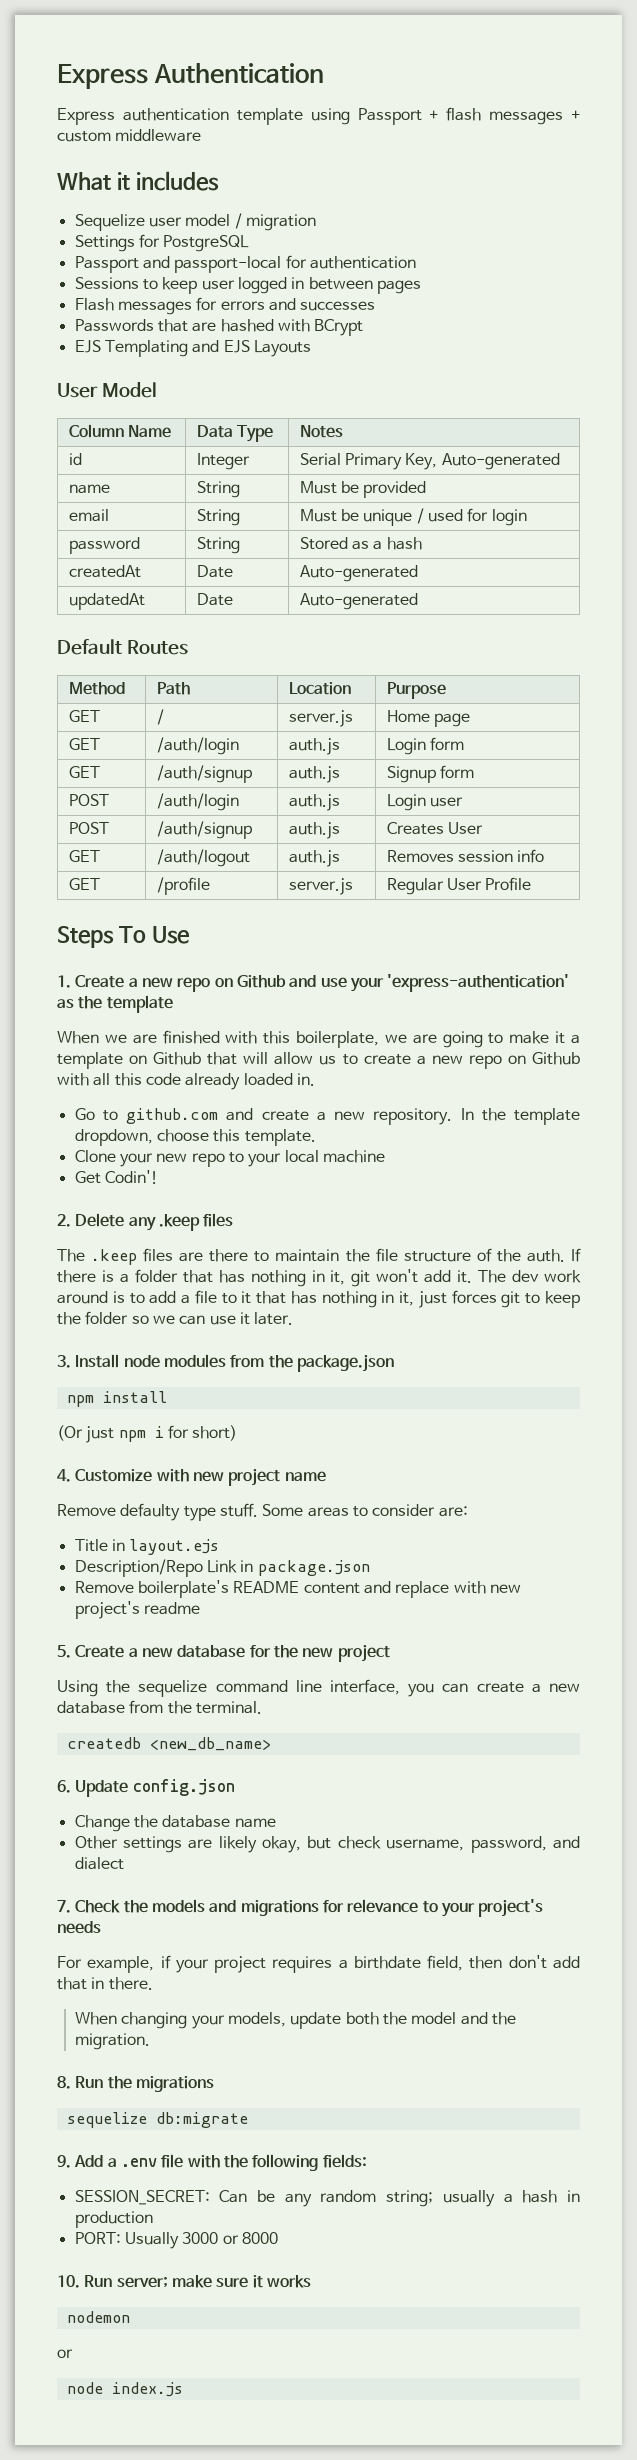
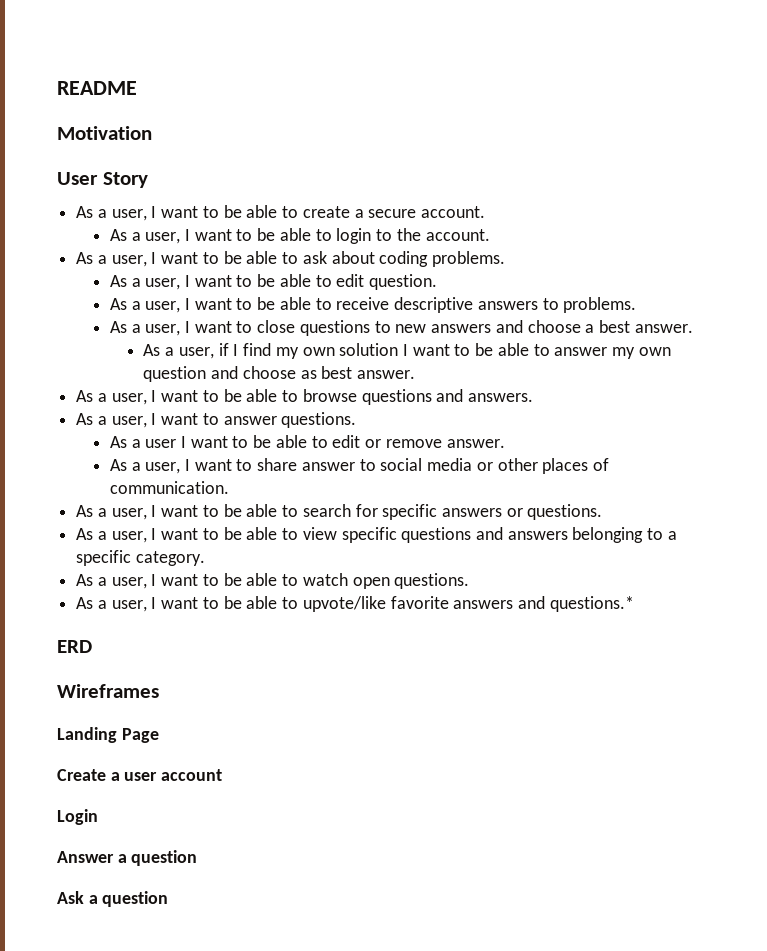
[57,63,324,89] [57,107,580,125] [57,129,202,142] [57,171,219,191] [74,213,316,231] [74,234,250,252] [74,255,416,273] [74,277,421,294] [74,297,376,315] [74,319,364,336] [74,340,311,357] [57,382,157,398] [68,424,172,438] [196,425,274,442] [299,425,343,438] [68,453,82,465] [196,453,250,470] [299,453,560,470] [68,484,110,494] [196,481,240,498] [299,481,427,498] [68,509,109,522] [196,509,240,526] [299,508,527,526] [68,537,140,554] [196,537,240,554] [299,537,422,550] [68,565,141,578] [196,565,233,578] [299,565,418,582] [68,593,145,610] [196,593,233,606] [299,593,418,610] [57,639,188,655] [68,682,125,695] [156,682,190,695] [288,682,351,695] [386,682,446,699] [68,710,100,722] [156,709,164,725] [288,710,353,727] [386,710,471,727] [68,738,100,750] [156,737,239,755] [288,738,340,755] [386,737,465,755] [68,766,100,778] [156,765,252,783] [288,766,340,783] [386,765,475,783] [68,794,109,806] [156,793,239,811] [288,794,340,811] [386,794,464,811] [68,822,109,834] [156,821,252,839] [288,822,340,839] [386,822,484,835] [68,850,100,862] [156,849,250,867] [288,850,340,867] [386,849,545,863] [68,878,100,890] [156,877,210,895] [288,878,353,895] [386,877,532,895] [57,926,190,948] [57,974,570,992] [57,995,173,1013] [57,1030,581,1048] [57,1052,581,1069] [57,1073,315,1090] [74,1108,580,1125] [74,1129,316,1146] [74,1150,385,1167] [74,1170,158,1184] [57,1213,234,1231] [57,1248,582,1265] [57,1269,581,1287] [57,1290,580,1308] [57,1311,294,1325] [57,1354,394,1372] [66,1391,167,1407] [57,1425,238,1443] [57,1468,326,1486] [57,1503,468,1521] [74,1539,220,1555] [74,1559,370,1577] [74,1580,521,1598] [74,1601,200,1619] [57,1644,390,1662] [57,1679,580,1697] [57,1700,262,1714] [66,1737,271,1751] [57,1779,235,1797] [74,1815,276,1832] [74,1836,580,1853] [74,1857,124,1870] [57,1899,544,1917] [57,1921,101,1934] [57,1955,580,1973] [57,1977,153,1990] [74,2012,516,2029] [74,2033,150,2050] [57,2076,214,2092] [66,2112,248,2128] [57,2154,367,2171] [74,2190,580,2207] [74,2211,153,2228] [74,2232,278,2249] [57,2275,311,2288] [66,2311,130,2323] [57,2349,73,2358] [66,2382,183,2397] Express Authentication // Express authentication template using Passport + flash messages + custom middleware // What it includes // Sequelize user model / migration // Settings for PostgreSQL // Passport and passport-local for authentication // Sessions to keep user logged in between pages // Flash messages for errors and successes // Passwords that are hashed with BCrypt // EJS Templating and EJS Layouts // User Model // Column Name | Data Type | Notes // id | Integer | Serial Primary Key, Auto-generated // name | String | Must be provided // email | String | Must be unique / used for login // password | String | Stored as a hash // createdAt | Date | Auto-generated // updatedAt | Date | Auto-generated // Default Routes // Method | Path | Location | Purpose // GET | / | server.js | Home page // GET | /auth/login | auth.js | Login form // GET | /auth/signup | auth.js | Signup form // POST | /auth/login | auth.js | Login user // POST | /auth/signup | auth.js | Creates User // GET | /auth/logout | auth.js | Removes session info // GET | /profile | server.js | Regular User Profile // Steps To Use // 1. Create a new repo on Github and use your 'express-authentication' as the template // When we are finished with this boilerplate, we are going to make it a template on Github that will allow us to create a new repo on Github with all this code already loaded in. // Go to github.com and create a new repository. In the template dropdown, choose this template. // Clone your new repo to your local machine // Get Codin'! // 2. Delete any .keep files // The .keep files are there to maintain the file structure of the auth. If there is a folder that has nothing in it, git won't add it. The dev work around is to add a file to it that has nothing in it, just forces git to keep the folder so we can use it later. // 3. Install node modules from the package.json // npm install // (Or just npm i for short) // 4. Customize with new project name // Remove defaulty type stuff. Some areas to consider are: // Title in layout.ejs // Description/Repo Link in package.json // Remove boilerplate's README content and replace with new project's readme // 5. Create a new database for the new project // Using the sequelize command line interface, you can create a new database from the terminal. // createdb <new_db_name> // 6. Update config.json // Change the database name // Other settings are likely okay, but check username, password, and dialect // 7. Check the models and migrations for relevance to your project's needs // For example, if your project requires a birthdate field, then don't add that in there. // When changing your models, update both the model and the migration. // 8. Run the migrations // sequelize db:migrate // 9. Add a .env file with the following fields: // SESSION_SECRET: Can be any random string; usually a hash in production // PORT: Usually 3000 or 8000 // 10. Run server; make sure it works // nodemon // or // node index.js -> [57,81,137,95] [57,126,152,140] [57,172,148,188] [76,205,485,221] [109,228,490,244] [76,251,505,267] [109,274,438,290] [109,297,637,313] [109,320,693,336] [143,343,671,359] [143,366,416,382] [76,389,533,405] [76,412,357,428] [109,435,505,448] [109,458,609,474] [109,481,229,494] [76,504,603,520] [76,527,677,543] [76,550,205,566] [76,573,470,589] [76,596,634,612] [57,640,92,653] [57,684,159,698] [57,727,159,743] [57,769,223,781] [57,809,98,825] [57,850,198,866] [57,891,169,907] README // Motivation // User Story // As a user, I want to be able to create a secure account. // As a user, I want to be able to login to the account. // As a user, I want to be able to ask about coding problems. // As a user, I want to be able to edit question. // As a user, I want to be able to receive descriptive answers to problems. // As a user, I want to close questions to new answers and choose a best answer. // As a user, if I find my own solution I want to be able to answer my own question and choose as best answer. // As a user, I want to be able to browse questions and answers. // As a user, I want to answer questions. // As a user I want to be able to edit or remove answer. // As a user, I want to share answer to social media or other places of communication. // As a user, I want to be able to search for specific answers or questions. // As a user, I want to be able to view specific questions and answers belonging to a specific category. // As a user, I want to be able to watch open questions. // As a user, I want to be able to upvote/like favorite answers and questions.* // ERD // Wireframes // Landing Page // Create a user account // Login // Answer a question // Ask a question

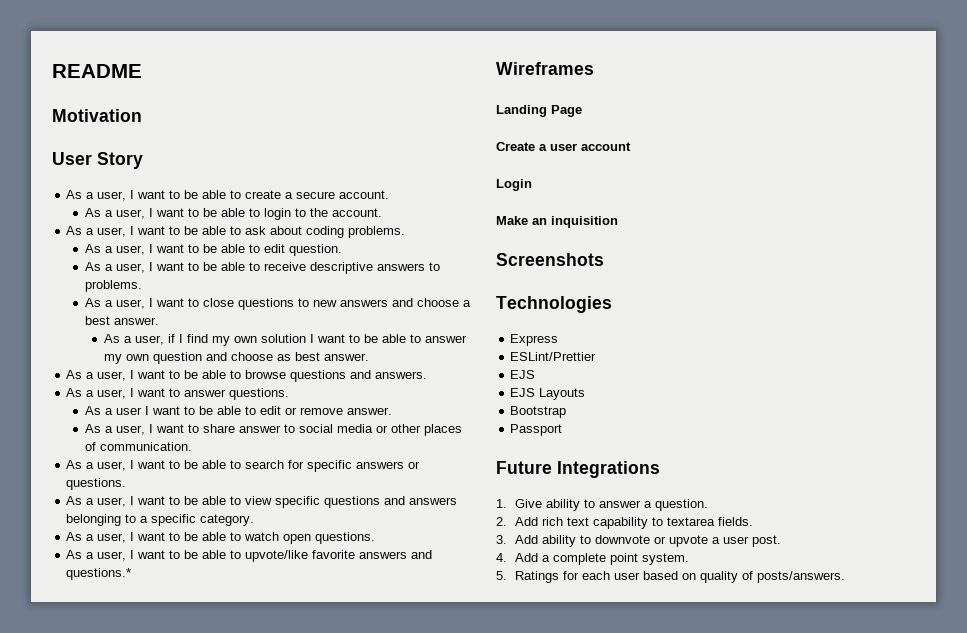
[57,640,92,653] // ERD -> (132, 574) none
[57,850,198,866] [57,891,169,907] Answer a question // Ask a question -> [496,216,618,228] [496,253,604,266] [496,296,612,313] [510,334,559,346] [510,352,597,361] [510,370,536,379] [510,388,586,400] [510,406,567,418] [510,424,563,436] [496,461,660,478] [496,499,708,511] [496,517,753,529] [496,535,781,547] [496,553,689,565] [496,571,845,583] Make an inquisition // Screenshots // Technologies // Express // ESLint/Prettier // EJS // EJS Layouts // Bootstrap // Passport // Future Integrations // 1. Give ability to answer a question. // 2. Add rich text capability to textarea fields. // 3. Add ability to downvote or upvote a user post. // 4. Add a complete point system. // 5. Ratings for each user based on quality of posts/answers.

